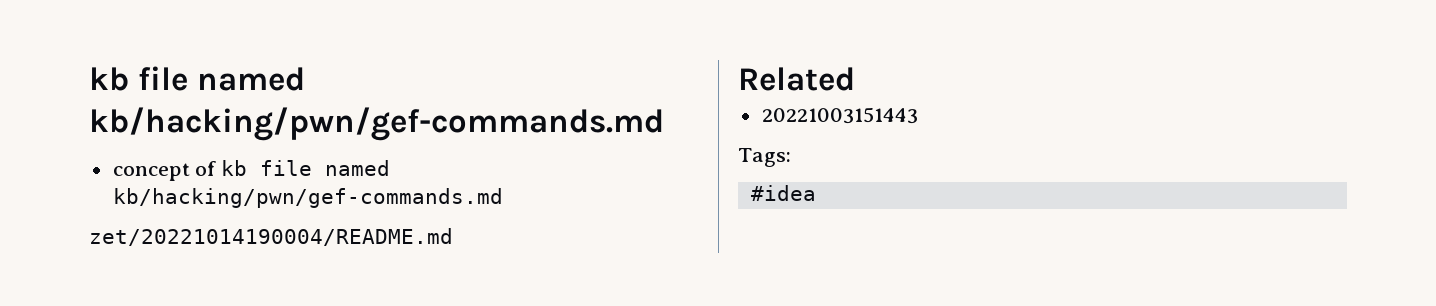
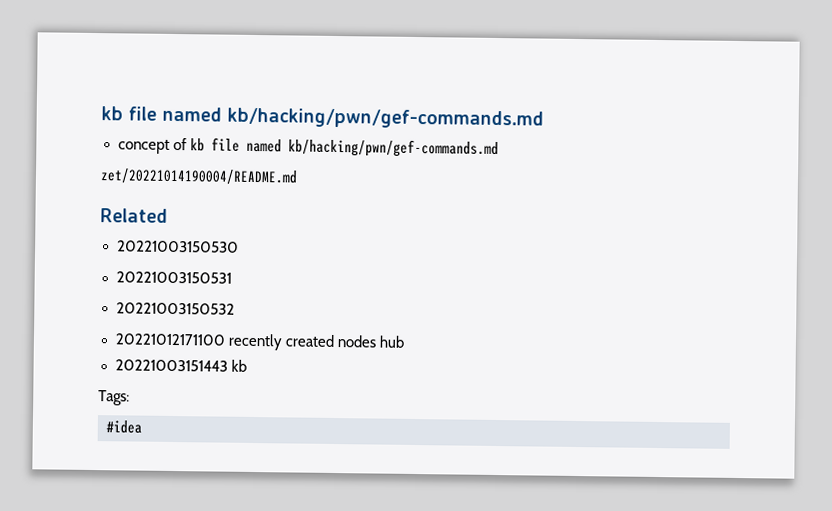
(855, 79) none -> [116,240,239,253] [115,271,232,284] [115,302,235,315] [114,333,405,351] // 20221003150530 // 20221003150531 // 20221003150532 // 20221012171100 recently created nodes hub
(918, 115) none -> [230,359,247,372] kb

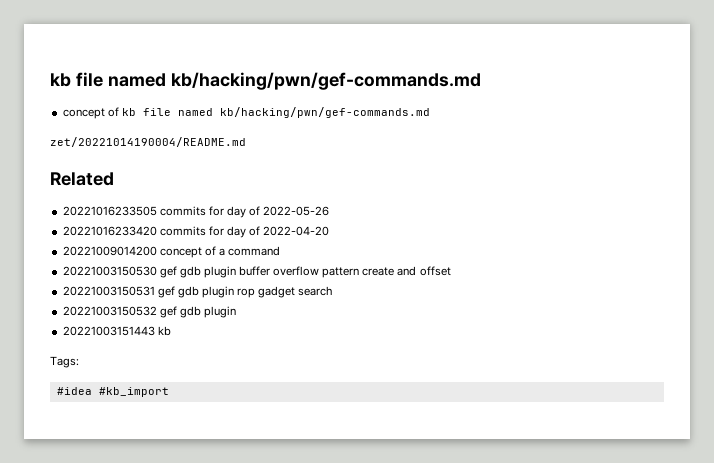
[116,240,239,253] [115,271,232,284] [115,302,235,315] [114,333,405,351] 20221003150530 // 20221003150531 // 20221003150532 // 20221012171100 recently created nodes hub -> [62,206,330,218] [62,226,330,238] [62,246,281,258] [62,266,451,278] [62,286,333,298] [62,306,236,318] 20221016233505 commits for day of 2022-05-26 // 20221016233420 commits for day of 2022-04-20 // 20221009014200 concept of a command // 20221003150530 gef gdb plugin buffer overflow pattern create and offset // 20221003150531 gef gdb plugin rop gadget search // 20221003150532 gef gdb plugin
(142, 427) none -> [98,387,169,397] #kb_import

